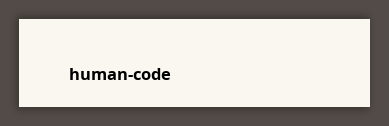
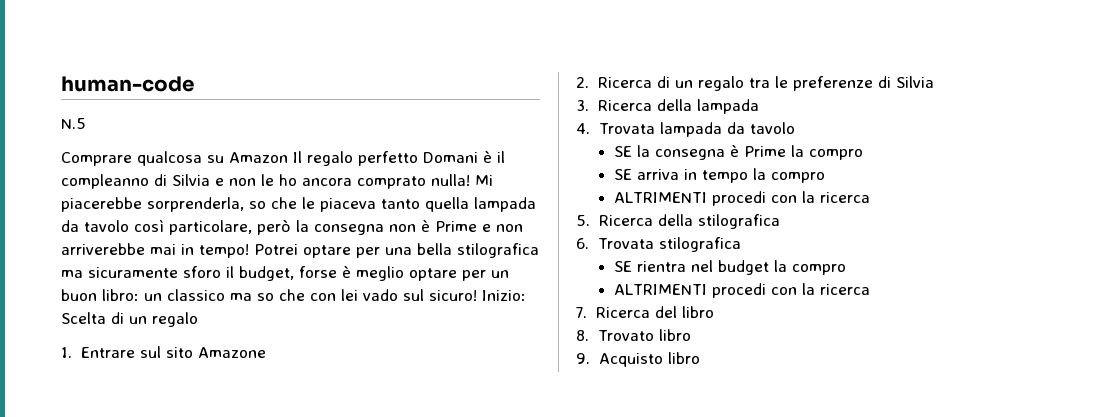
(171, 74) none -> [61,118,86,129] [61,151,505,166] [61,174,493,189] [61,197,536,212] [61,219,523,235] [61,243,539,258] [61,266,509,281] [61,289,526,301] [61,312,198,327] [61,346,266,358] [576,76,934,91] [576,99,759,114] [576,122,796,137] [614,145,864,160] [614,168,826,183] [614,191,871,206] [576,214,780,229] [576,237,742,252] [614,260,847,275] [614,283,871,298] [576,306,714,318] [576,329,692,341] [576,352,700,367] // N.5 // Comprare qualcosa su Amazon Il regalo perfetto Domani è il compleanno di Silvia e non le ho ancora comprato nulla! Mi piacerebbe sorprenderla, so che le piaceva tanto quella lampada da tavolo così particolare, però la consegna non è Prime e non arriverebbe mai in tempo! Potrei optare per una bella stilografica ma sicuramente sforo il budget, forse è meglio optare per un buon libro: un classico ma so che con lei vado sul sicuro! Inizio: Scelta di un regalo // 1. Entrare sul sito Amazone // 2. Ricerca di un regalo tra le preferenze di Silvia // 3. Ricerca della lampada // 4. Trovata lampada da tavolo // SE la consegna è Prime la compro // SE arriva in tempo la compro // ALTRIMENTI procedi con la ricerca // 5. Ricerca della stilografica // 6. Trovata stilografica // SE rientra nel budget la compro // ALTRIMENTI procedi con la ricerca // 7. Ricerca del libro // 8. Trovato libro // 9. Acquisto libro

